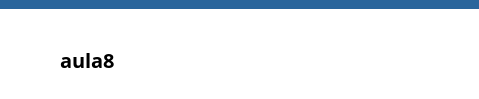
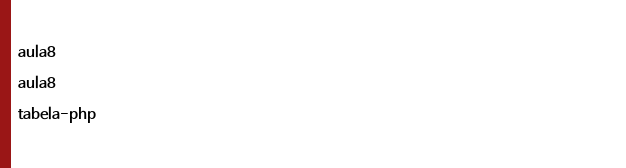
[60,53,114,68] aula8 -> [18,44,56,58] [18,75,56,89] [18,106,96,123] aula8 // aula8 // tabela-php

